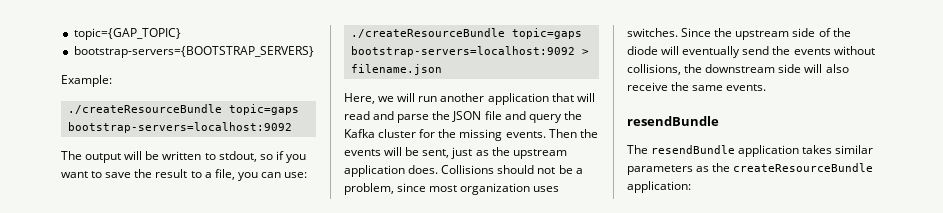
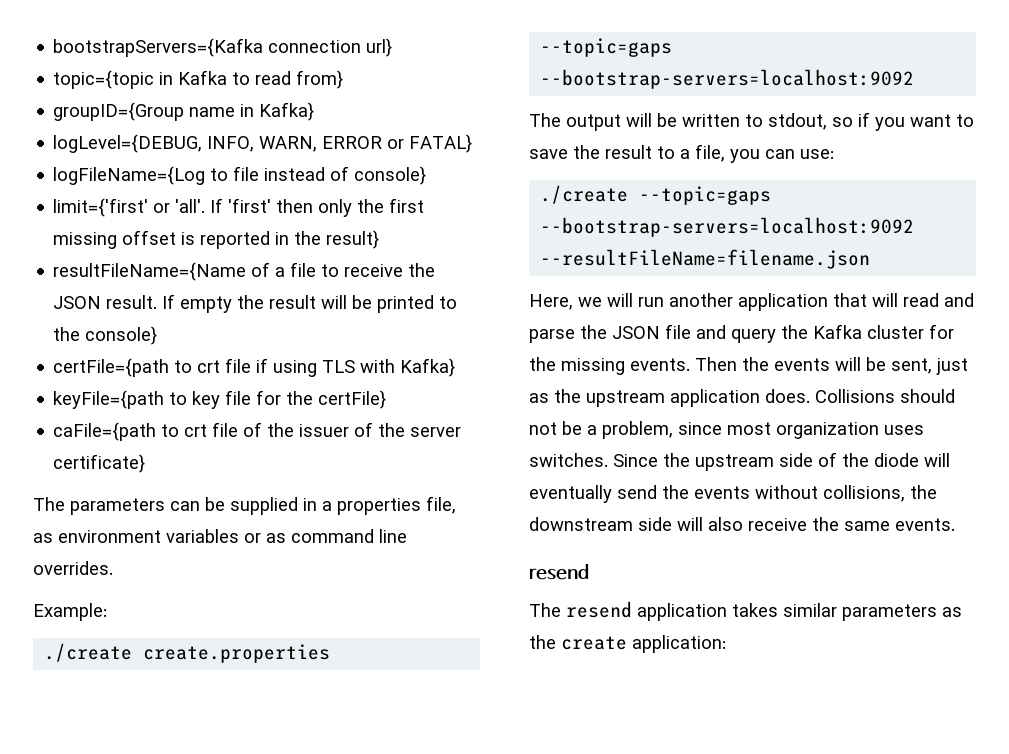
[73,28,181,40] [73,46,314,58] [61,75,112,87] [67,104,299,115] [67,122,292,133] topic={GAP_TOPIC} // bootstrap-servers={BOOTSTRAP_SERVERS} // Example: // ./createResourceBundle topic=gaps bootstrap-servers=localhost:9092 -> [53,38,393,57] [53,70,344,89] [53,102,315,121] [53,134,473,153] [53,166,427,185] [53,198,425,217] [53,230,380,249] [53,262,436,281] [53,294,458,313] [53,326,158,345] [53,358,456,377] [53,390,387,409] [53,422,462,441] [53,454,146,473] [33,496,456,515] [33,529,407,543] [33,561,113,575] [33,603,107,621] [44,643,331,663] [540,38,673,57] [540,69,915,89] bootstrapServers={Kafka connection url} // topic={topic in Kafka to read from} // groupID={Group name in Kafka} // logLevel={DEBUG, INFO, WARN, ERROR or FATAL} // logFileName={Log to file instead of console} // limit={'first' or 'all'. If 'first' then only the first missing offset is reported in the result} // resultFileName={Name of a file to receive the JSON result. If empty the result will be printed to the console} // certFile={path to crt file if using TLS with Kafka} // keyFile={path to key file for the certFile} // caFile={path to crt file of the issuer of the server certificate} // The parameters can be supplied in a properties file, as environment variables or as command line overrides. // Example: // ./create create.properties --topic=gaps --bootstrap-servers=localhost:9092
[350,28,582,39] [350,46,589,57] [350,64,442,75] ./createResourceBundle topic=gaps bootstrap-servers=localhost:9092 > filename.json -> [540,185,772,205] [540,217,915,237] [540,249,871,269] ./create --topic=gaps --bootstrap-servers=localhost:9092 --resultFileName=filename.json
[627,116,719,126] [627,145,736,154] resendBundle // The resendBundle -> [529,564,589,580] [529,601,632,618] resend // The resend
[733,163,874,172] createResourceBundle -> [561,636,627,650] create

